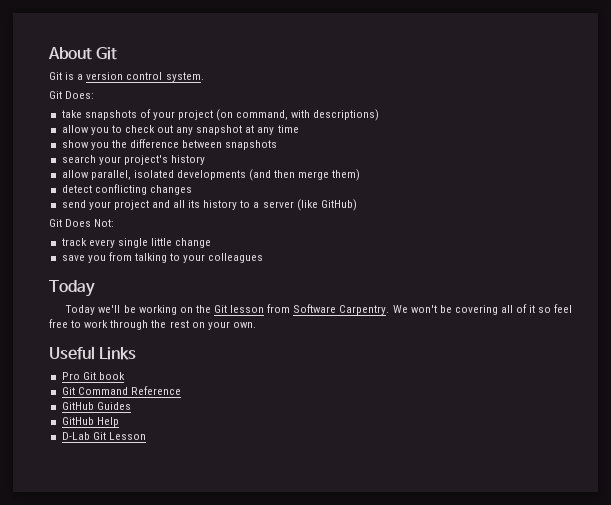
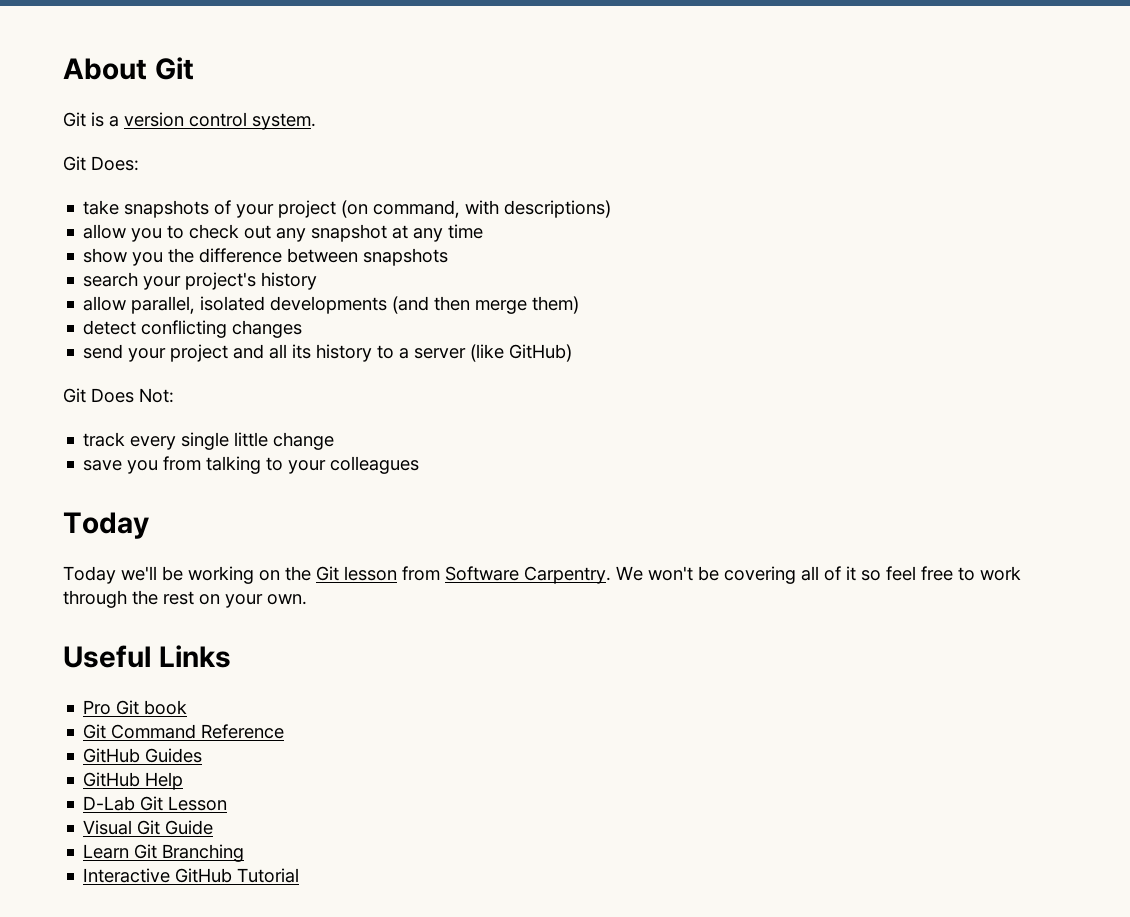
(146, 436) none -> [83,820,214,835] [83,844,245,862] [83,868,300,883] // Visual Git Guide // Learn Git Branching // Interactive GitHub Tutorial

